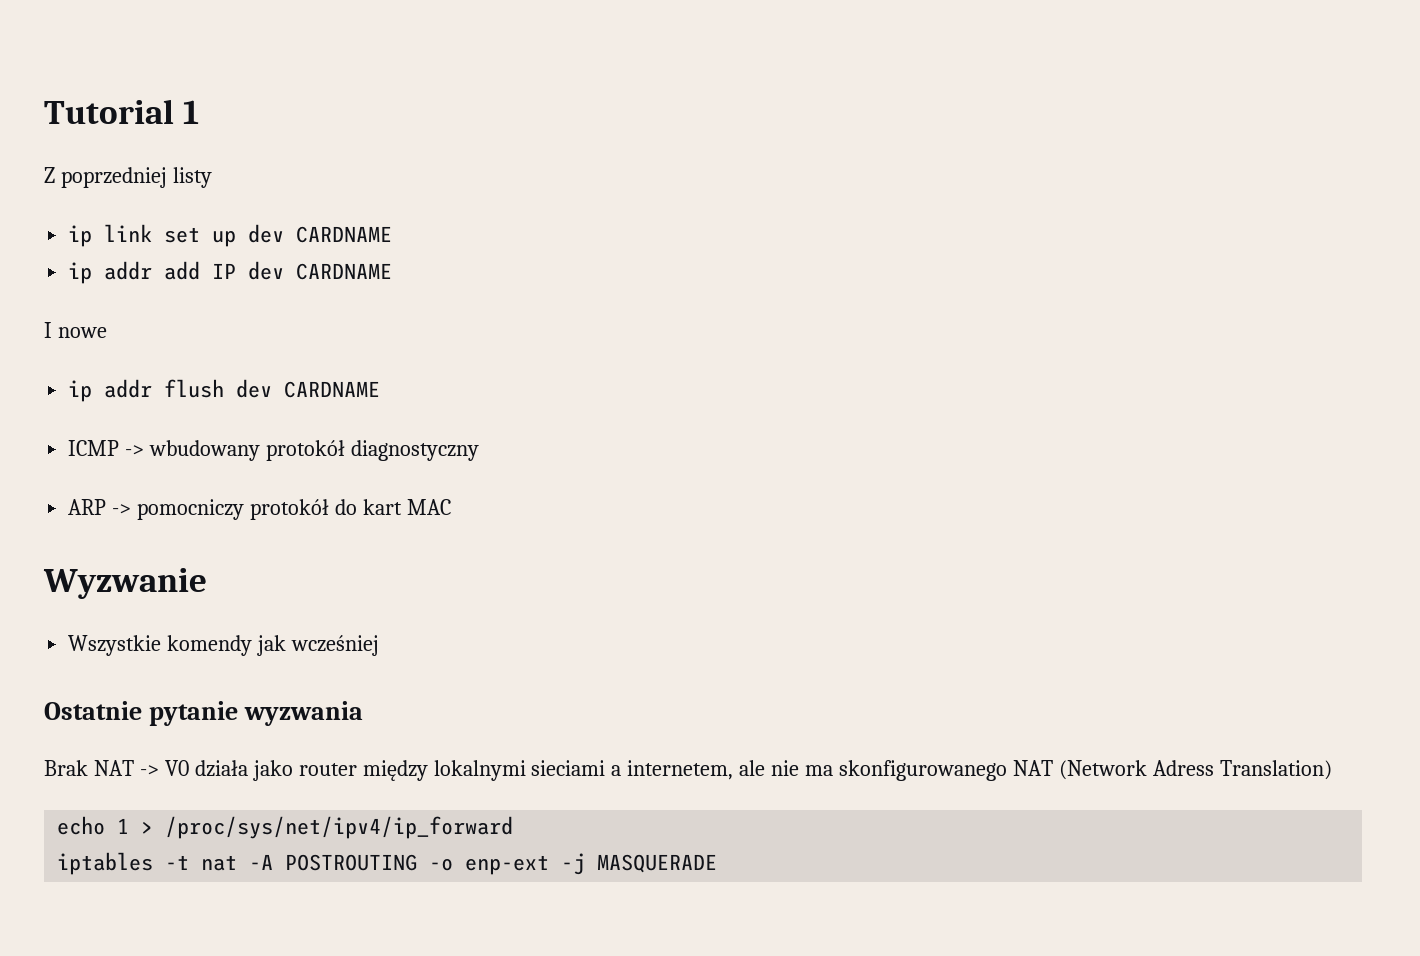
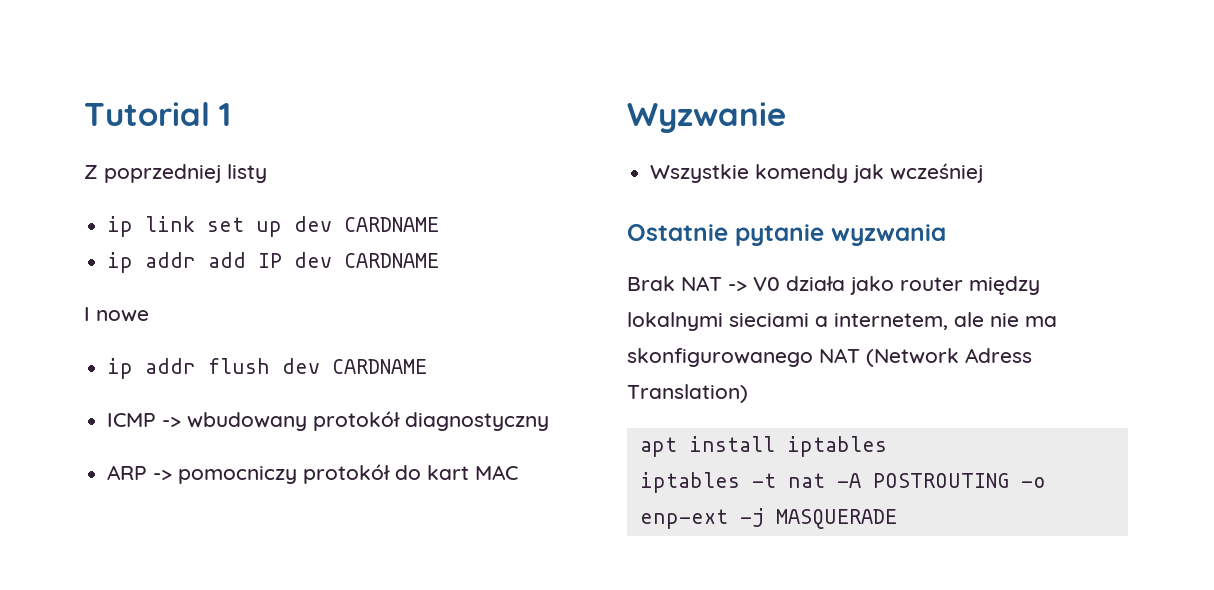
[57,816,514,839] echo 1 > /proc/sys/net/ipv4/ip_forward -> [639,436,887,457] apt install iptables

